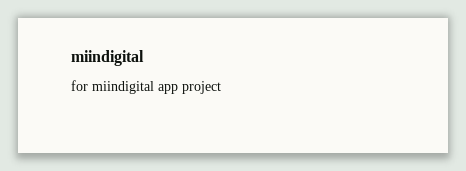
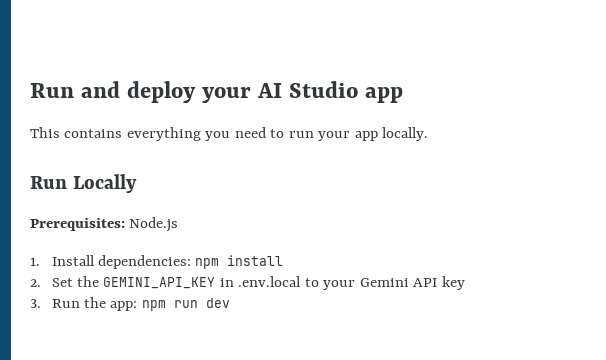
[71,50,144,66] [71,80,221,94] miindigital // for miindigital app project -> [30,81,404,103] [30,127,429,141] [30,174,137,193] [30,217,179,232] [30,255,284,269] [30,276,465,290] [30,297,230,311] Run and deploy your AI Studio app // This contains everything you need to run your app locally. // Run Locally // Prerequisites: Node.js // 1. Install dependencies: npm install // 2. Set the GEMINI_API_KEY in .env.local to your Gemini API key // 3. Run the app: npm run dev

